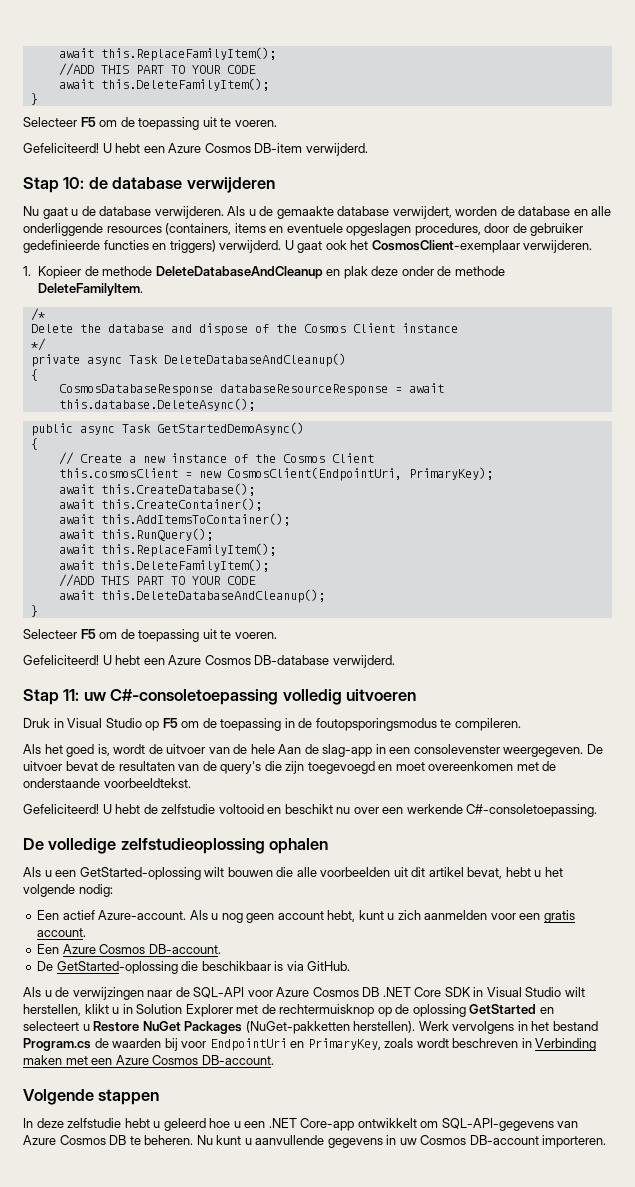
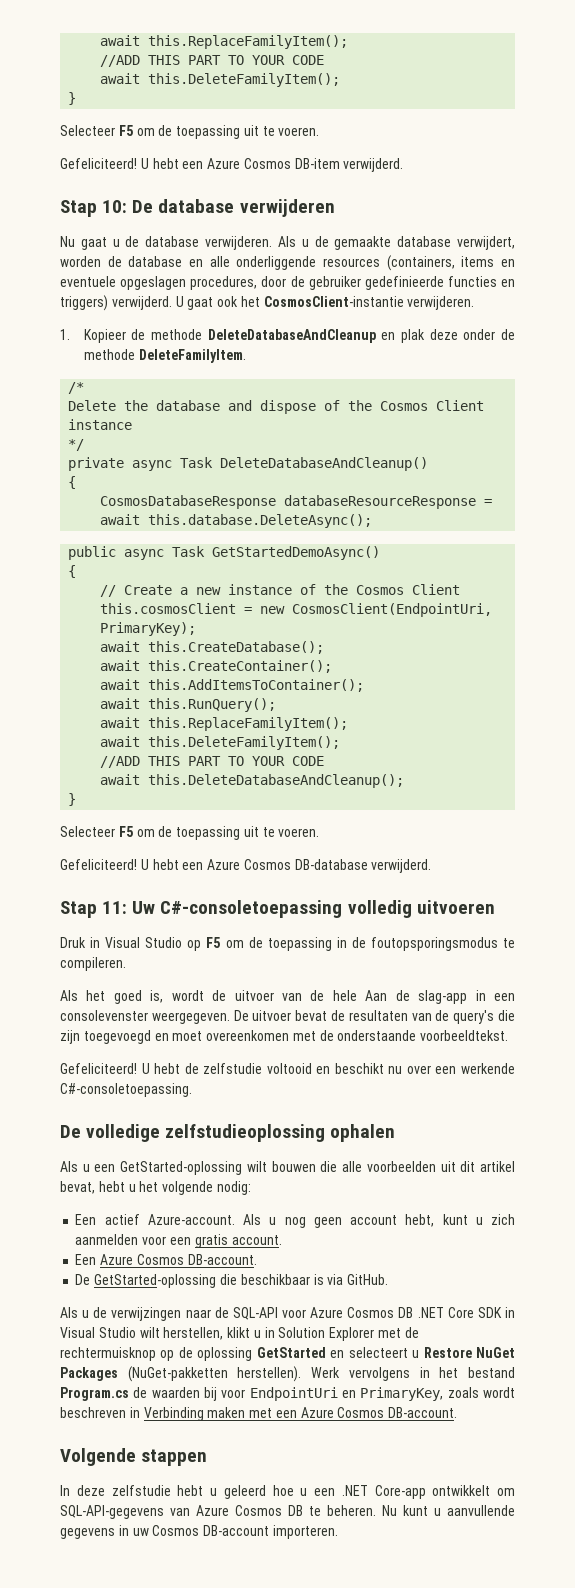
[88,177,108,189] de -> [132,200,154,213] De
[371,240,520,253] CosmosClient-exemplaar -> [263,296,404,307] CosmosClient-instantie
[83,692,106,701] uw -> [132,901,156,914] Uw

